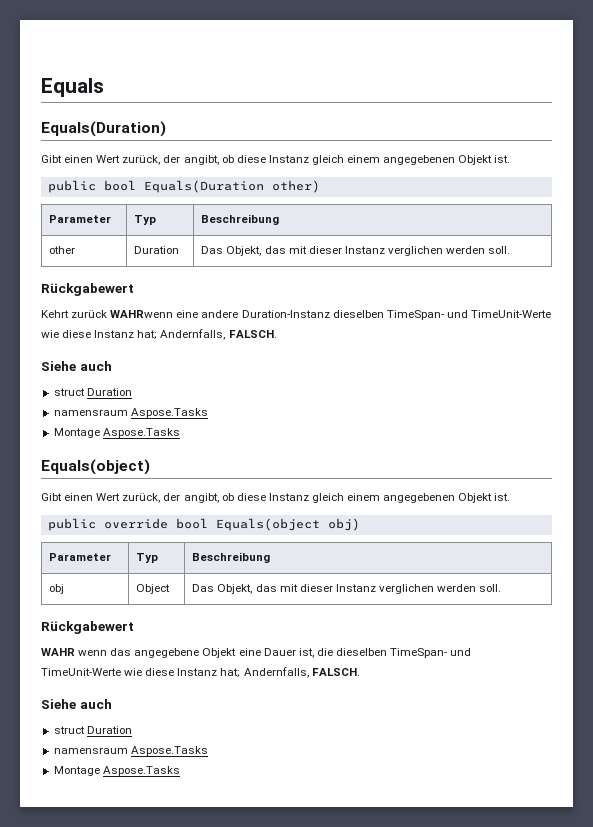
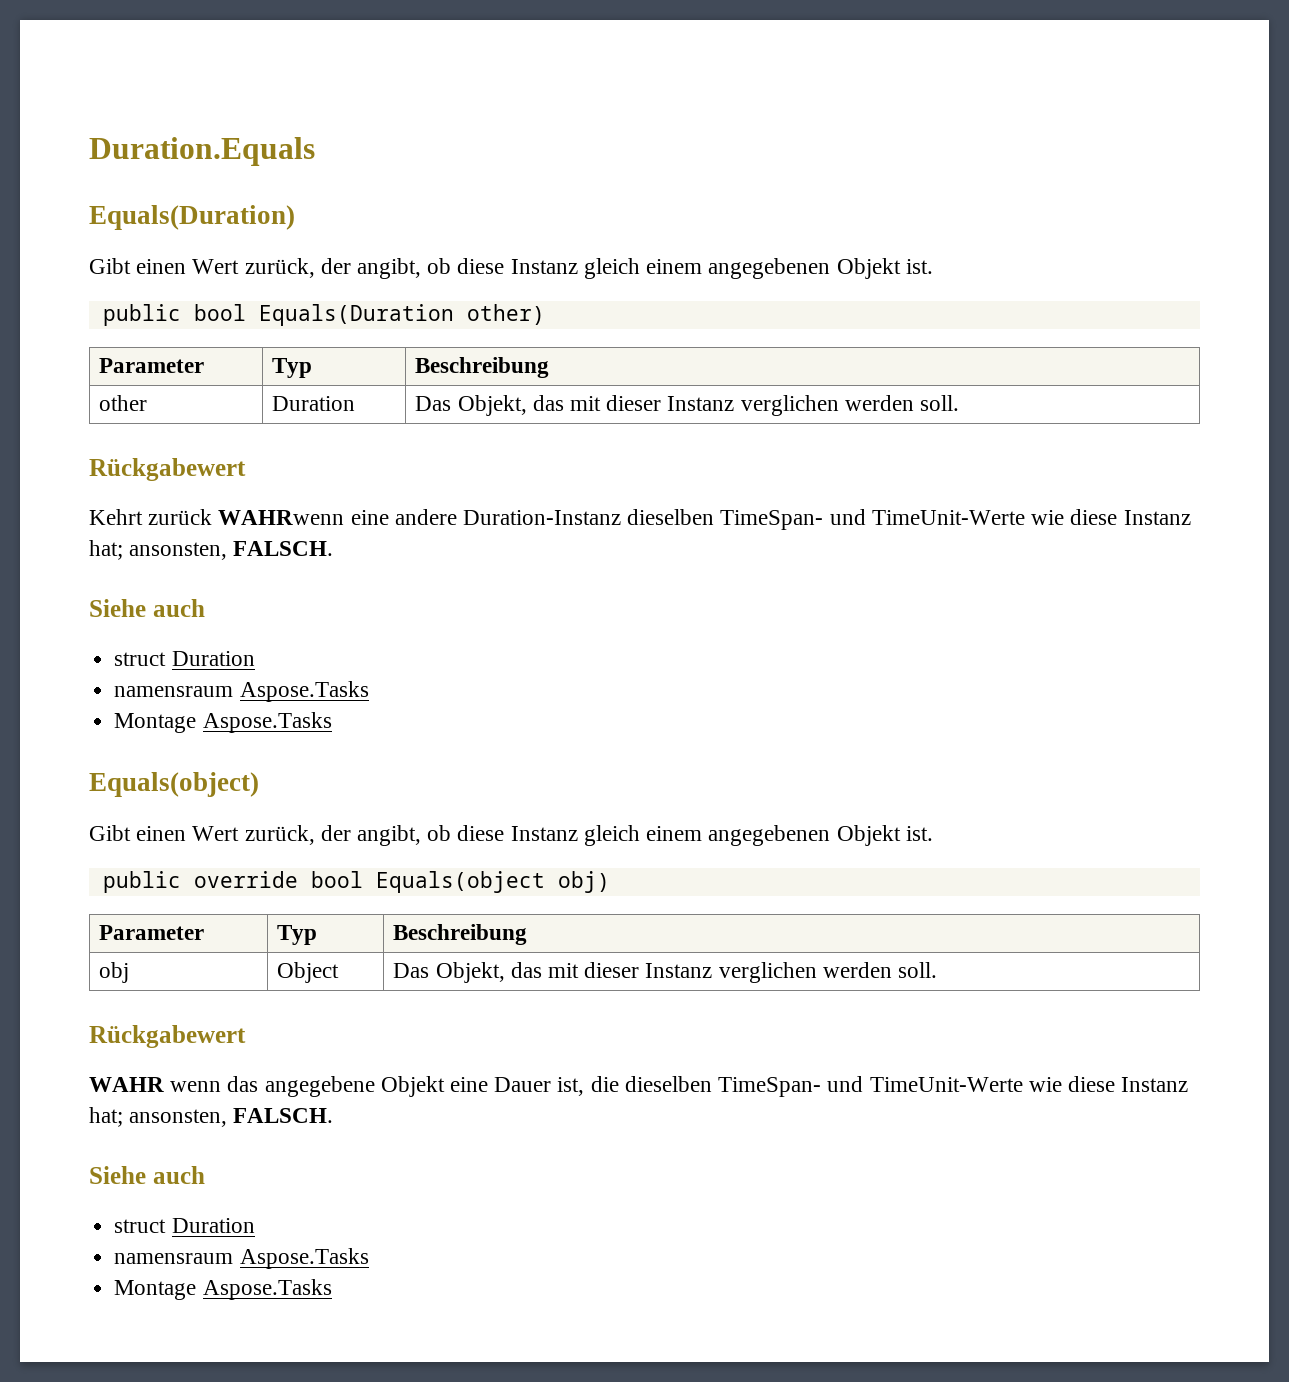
[41,78,104,97] Equals -> [89,137,315,166] Duration.Equals
[160,329,226,340] Andernfalls, -> [129,542,228,560] ansonsten,
[243,667,309,678] Andernfalls, -> [129,1109,228,1127] ansonsten,

